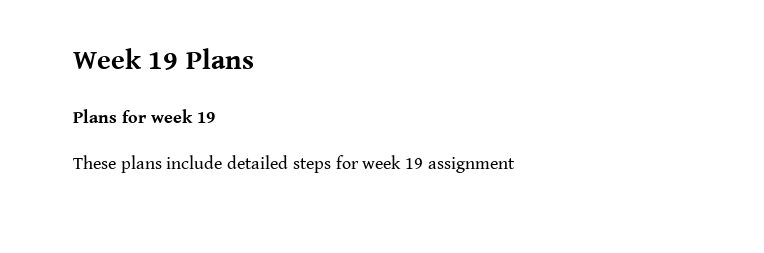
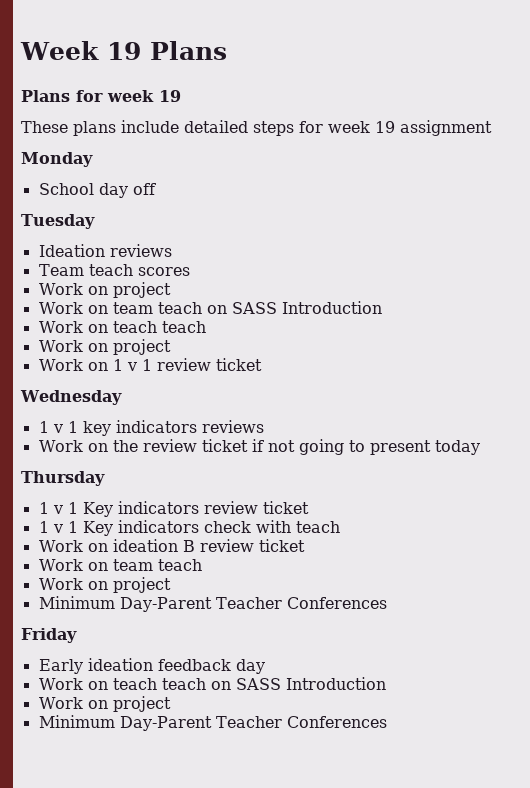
(515, 165) none -> [21,152,93,167] [38,183,156,198] [21,214,95,229] [38,244,172,257] [38,264,190,276] [38,282,171,298] [38,301,382,314] [38,321,206,333] [38,339,171,355] [38,358,262,371] [20,390,122,405] [38,420,264,436] [38,439,480,455] [21,471,105,486] [38,501,309,517] [38,520,340,536] [38,539,305,552] [38,559,202,571] [38,577,171,593] [38,596,387,612] [21,628,77,643] [38,658,265,674] [38,677,386,690] [38,696,171,712] [38,715,387,731] // Monday // School day off // Tuesday // Ideation reviews // Team teach scores // Work on project // Work on team teach on SASS Introduction // Work on teach teach // Work on project // Work on 1 v 1 review ticket // Wednesday // 1 v 1 key indicators reviews // Work on the review ticket if not going to present today // Thursday // 1 v 1 Key indicators review ticket // 1 v 1 Key indicators check with teach // Work on ideation B review ticket // Work on team teach // Work on project // Minimum Day-Parent Teacher Conferences // Friday // Early ideation feedback day // Work on teach teach on SASS Introduction // Work on project // Minimum Day-Parent Teacher Conferences

